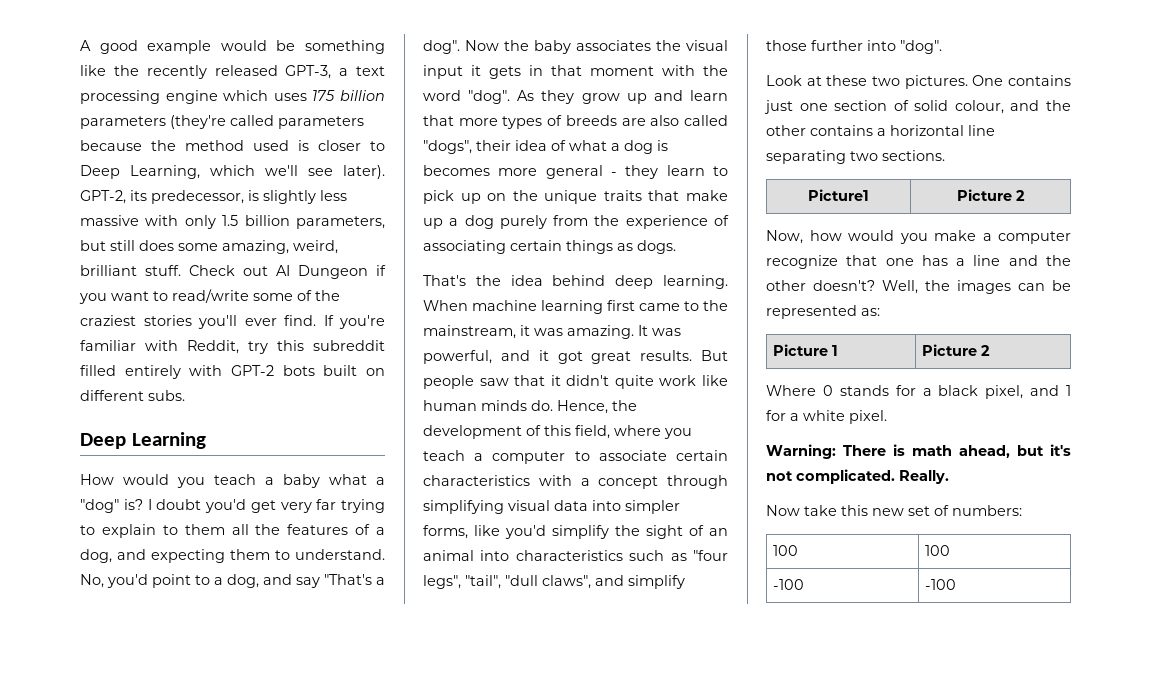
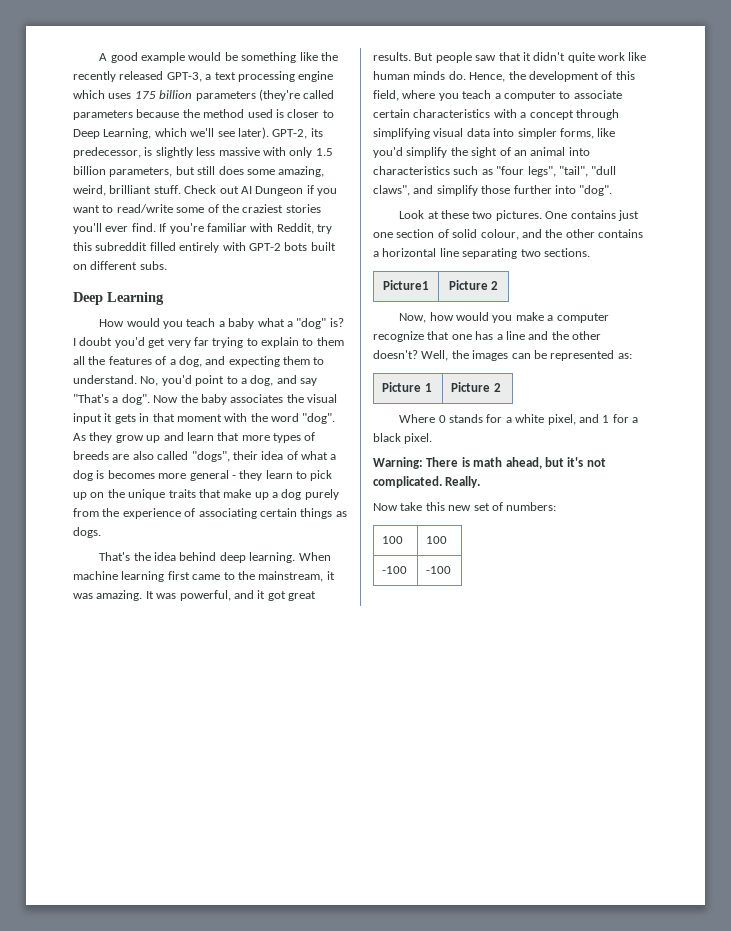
[938,385,979,396] black -> [515,414,545,423] white
[803,410,845,421] white -> [373,433,401,442] black

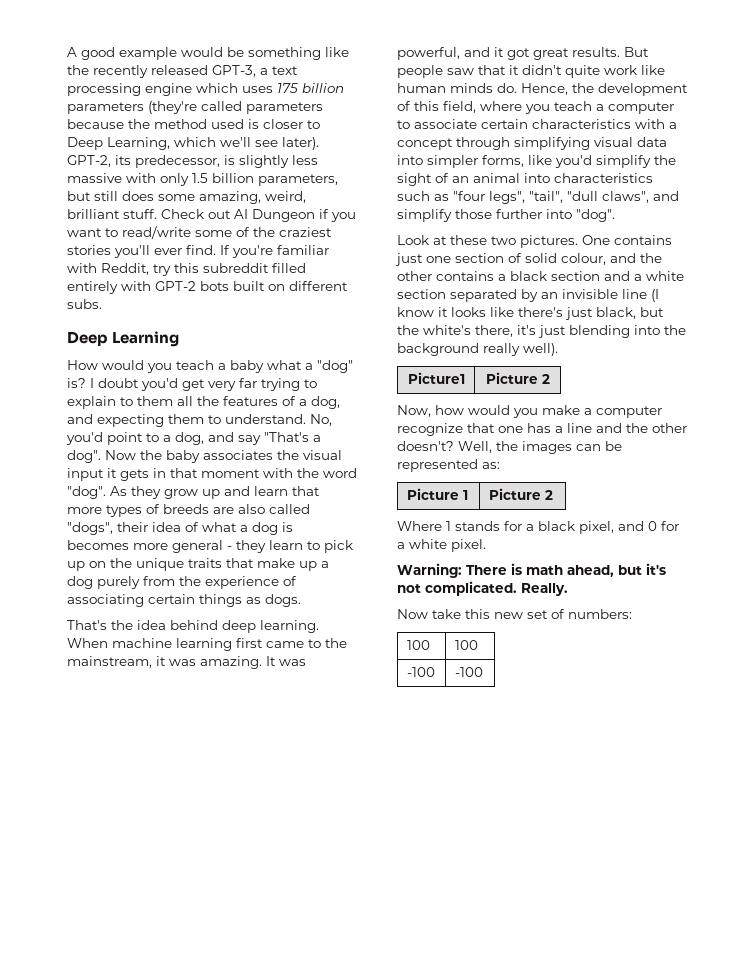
[382,248,590,259] horizontal line separating two sections. -> [510,271,684,281] [397,289,659,302] [397,307,664,320] [397,325,686,338] [397,343,558,356] black section and a white section separated by an invisible line (I know it looks like there's just black, but the white's there, it's just blending into the background really well).
[438,415,446,423] 0 -> [446,521,451,531] 1
[515,414,545,423] white -> [538,521,575,531] black
[602,414,639,423] [373,433,401,442] 1 for a black -> [648,521,679,531] [397,539,447,549] 0 for a white

